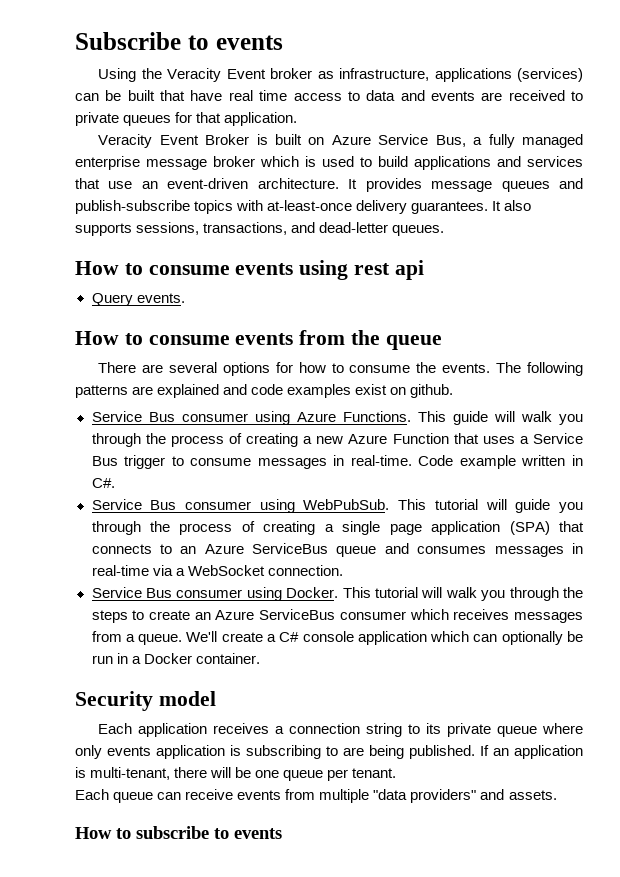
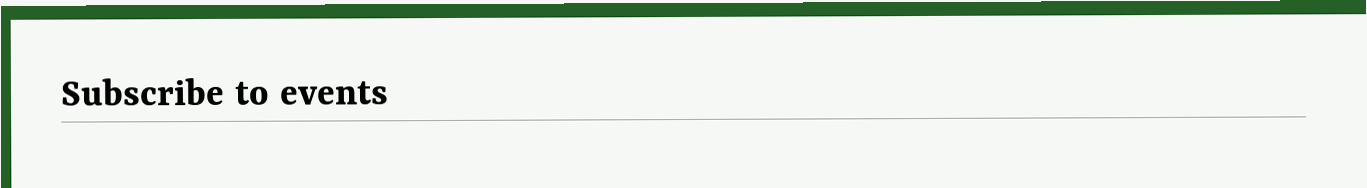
[98,68,583,82] [75,90,583,101] [75,112,298,126] [98,134,583,148] [75,156,583,170] [75,178,583,192] [75,200,532,214] [75,222,445,236] [75,260,424,280] [91,293,185,306] [75,330,442,350] [98,362,583,376] [75,384,454,398] [91,411,584,425] [91,433,583,447] [91,455,583,469] [91,478,115,488] [91,499,583,513] [91,521,584,535] [91,543,584,557] [91,565,343,576] [91,587,584,601] [91,609,583,623] [91,631,583,645] [91,653,260,664] [75,691,216,711] [98,723,583,737] [75,745,583,759] [75,767,397,781] [75,789,557,803] [75,826,282,839] // Using the Veracity Event broker as infrastructure, applications (services) can be built that have real time access to data and events are received to private queues for that application. // Veracity Event Broker is built on Azure Service Bus, a fully managed enterprise message broker which is used to build applications and services that use an event-driven architecture. It provides message queues and publish-subscribe topics with at-least-once delivery guarantees. It also supports sessions, transactions, and dead-letter queues. // How to consume events using rest api // Query events. // How to consume events from the queue // There are several options for how to consume the events. The following patterns are explained and code examples exist on github. // Service Bus consumer using Azure Functions. This guide will walk you through the process of creating a new Azure Function that uses a Service Bus trigger to consume messages in real-time. Code example written in C#. // Service Bus consumer using WebPubSub. This tutorial will guide you through the process of creating a single page application (SPA) that connects to an Azure ServiceBus queue and consumes messages in real-time via a WebSocket connection. // Service Bus consumer using Docker. This tutorial will walk you through the steps to create an Azure ServiceBus consumer which receives messages from a queue. We'll create a C# console application which can optionally be run in a Docker container. // Security model // Each application receives a connection string to its private queue where only events application is subscribing to are being published. If an application is multi-tenant, there will be one queue per tenant. // Each queue can receive events from multiple "data providers" and assets. // How to subscribe to events -> (390, 93) none

